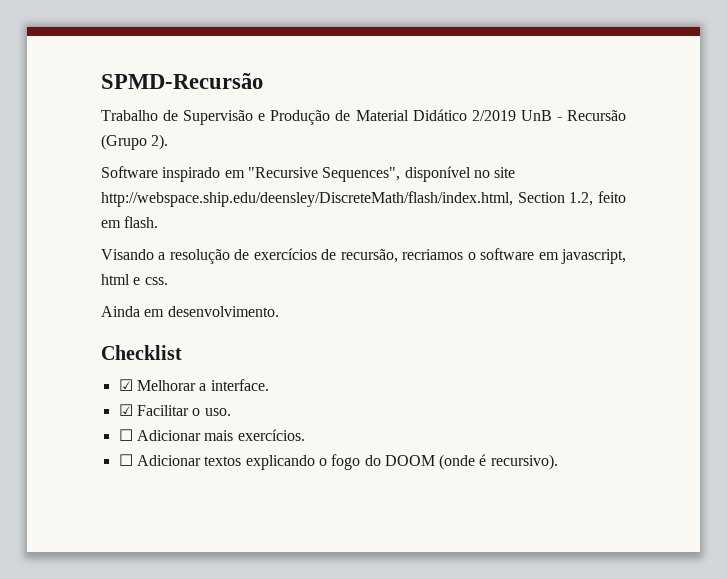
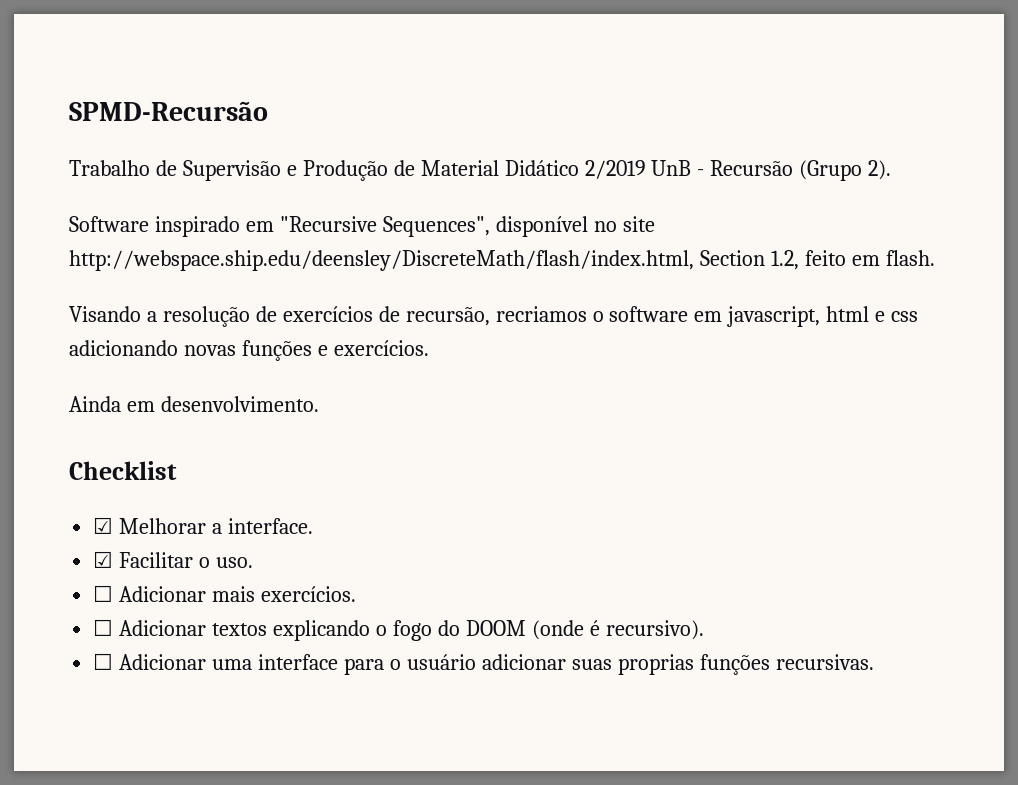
[144,277,168,285] css. -> [891,311,919,322] [69,340,429,361] css adicionando novas funções e exercícios.
(558, 462) none -> [93,653,874,675] // ☐ Adicionar uma interface para o usuário adicionar suas proprias funções recursivas.

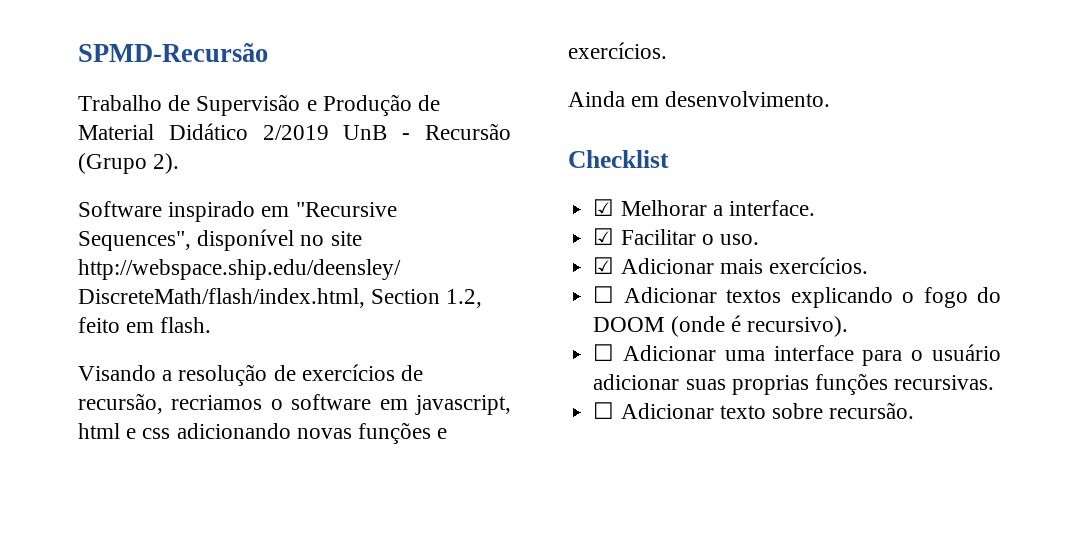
[93,585,114,602] ☐ -> [593,257,615,274] ☑
(874, 662) none -> [593,402,915,419] // ☐ Adicionar texto sobre recursão.

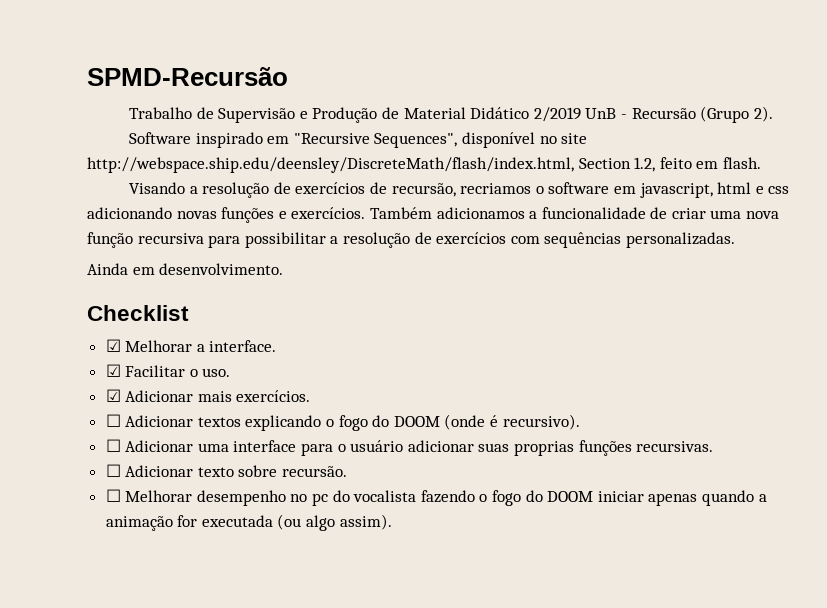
(667, 50) none -> [369,207,780,219] [87,232,735,248] Também adicionamos a funcionalidade de criar uma nova função recursiva para possibilitar a resolução de exercícios com sequências personalizadas.
(915, 410) none -> [105,489,767,506] [105,514,392,531] // ☐ Melhorar desempenho no pc do vocalista fazendo o fogo do DOOM iniciar apenas quando a animação for executada (ou algo assim).

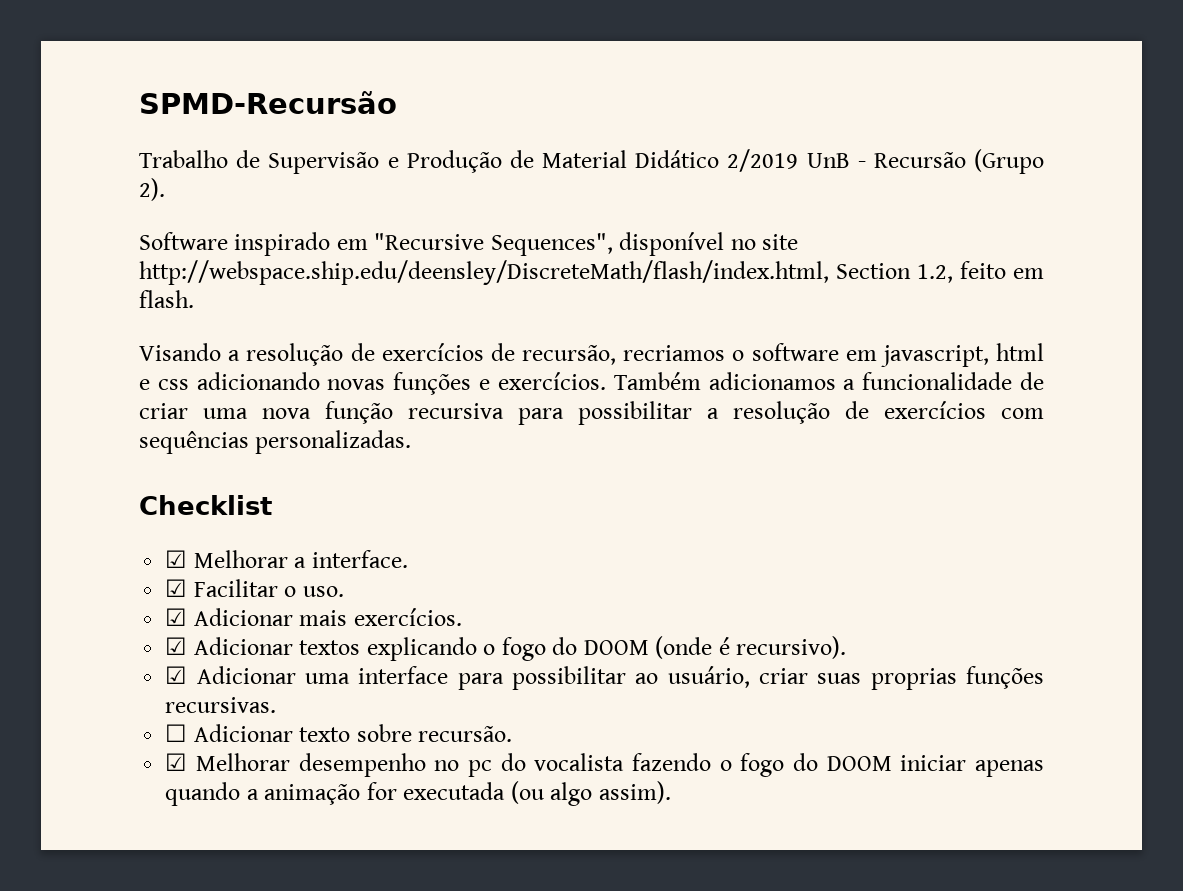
[87,263,284,275] // Ainda em desenvolvimento. -> (412, 442) none
[105,414,121,427] ☐ -> [165,637,188,655] ☑
[105,439,121,452] ☐ -> [165,666,188,684] ☑
[337,440,474,452] o usuário adicionar -> [512,666,809,690] possibilitar ao usuário, criar
[105,489,121,502] ☐ -> [165,753,188,771] ☑

